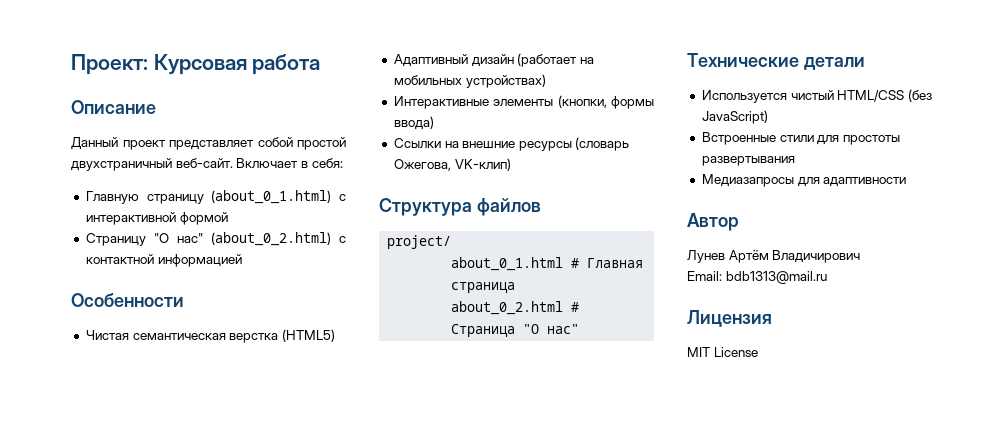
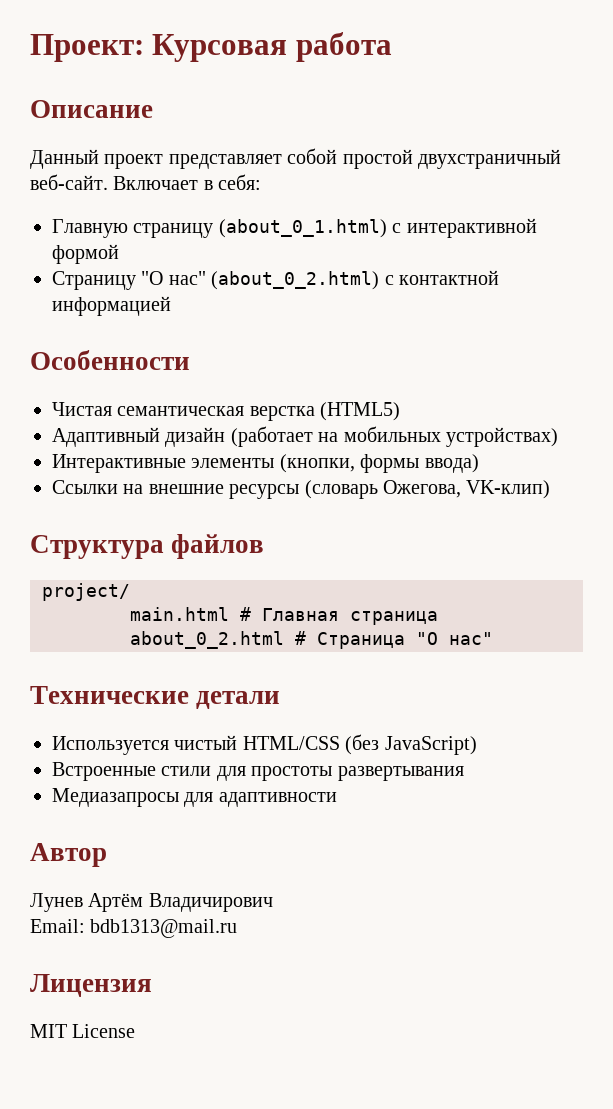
[451,257,564,271] about_0_1.html -> [130,607,229,621] main.html

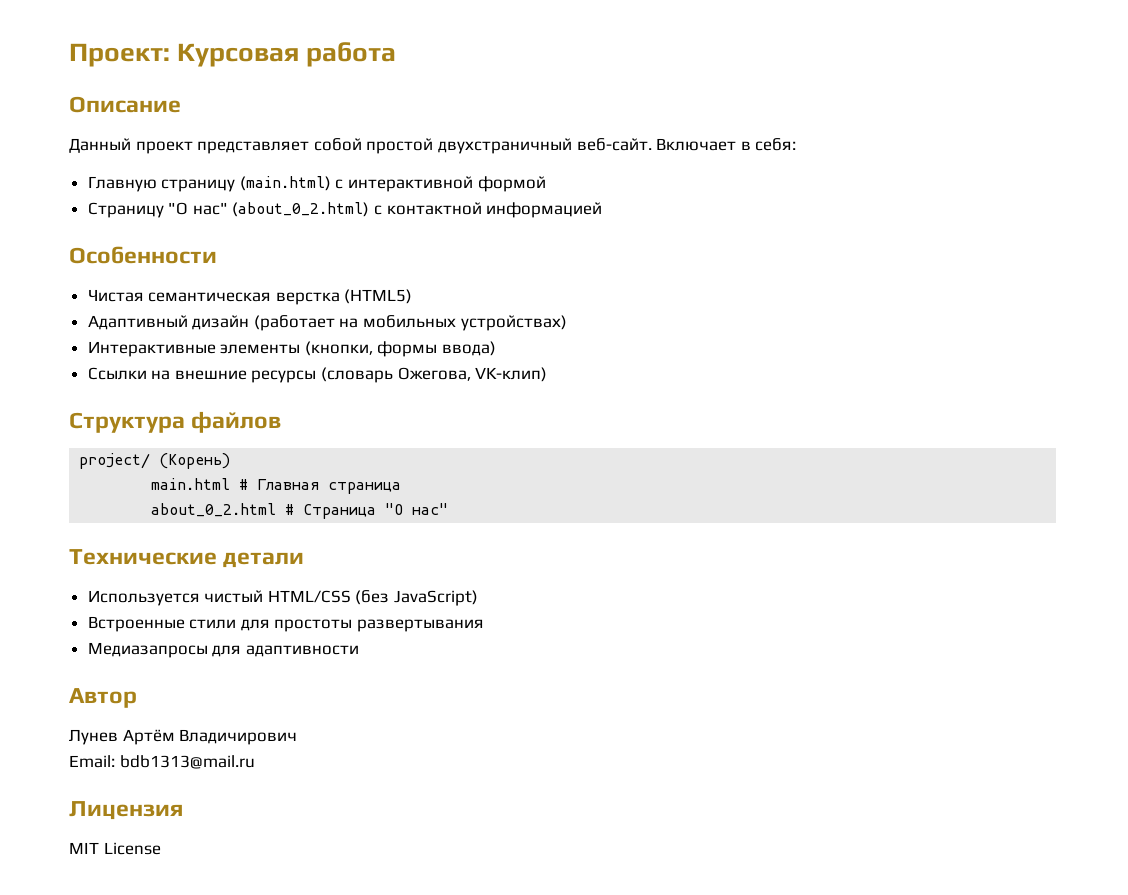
[218,219,387,238] (about_0_1.html) -> [239,176,331,191] (main.html)
(130, 592) none -> [159,453,231,469] (Корень)

